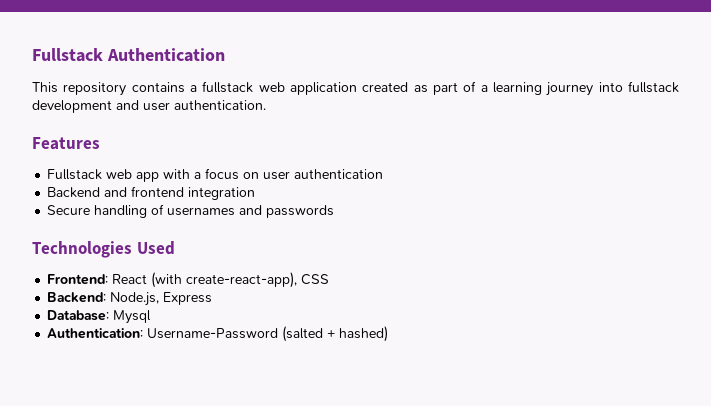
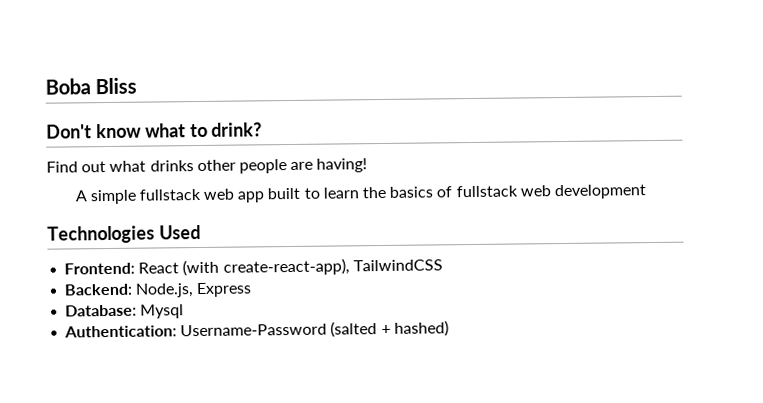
[32,48,225,62] [32,81,679,96] [32,100,266,113] [32,137,100,150] [47,168,384,182] [47,186,256,200] [47,204,335,218] Fullstack Authentication // This repository contains a fullstack web application created as part of a learning journey into fullstack development and user authentication. // Features // Fullstack web app with a focus on user authentication // Backend and frontend integration // Secure handling of usernames and passwords -> [45,77,138,95] [46,122,263,139] [46,158,368,174] [74,184,646,205] Boba Bliss // Don't know what to drink? // Find out what drinks other people are having! // A simple fullstack web app built to learn the basics of fullstack web development
[301,274,330,285] CSS -> [352,259,443,272] TailwindCSS

